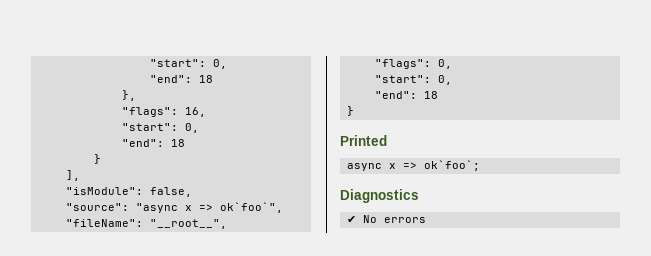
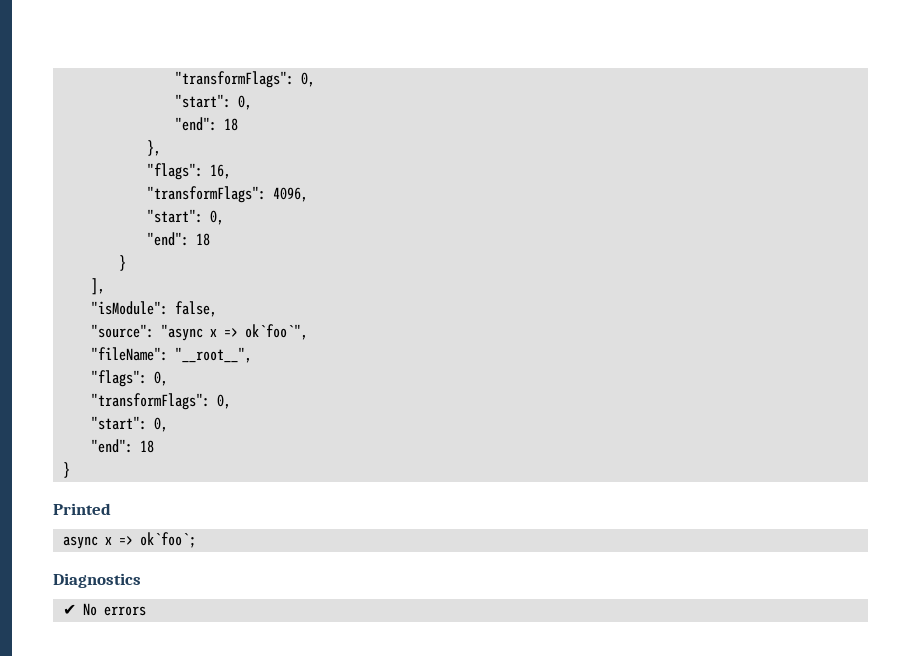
(149, 63) none -> [175,71,316,88] "transformFlags": 0, //
(206, 112) none -> [147,186,309,203] // "transformFlags": 4096,
(452, 64) none -> [91,393,232,410] // "transformFlags": 0,

